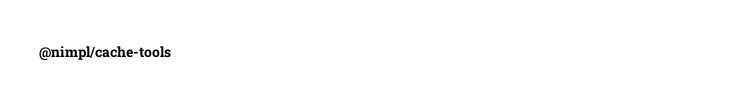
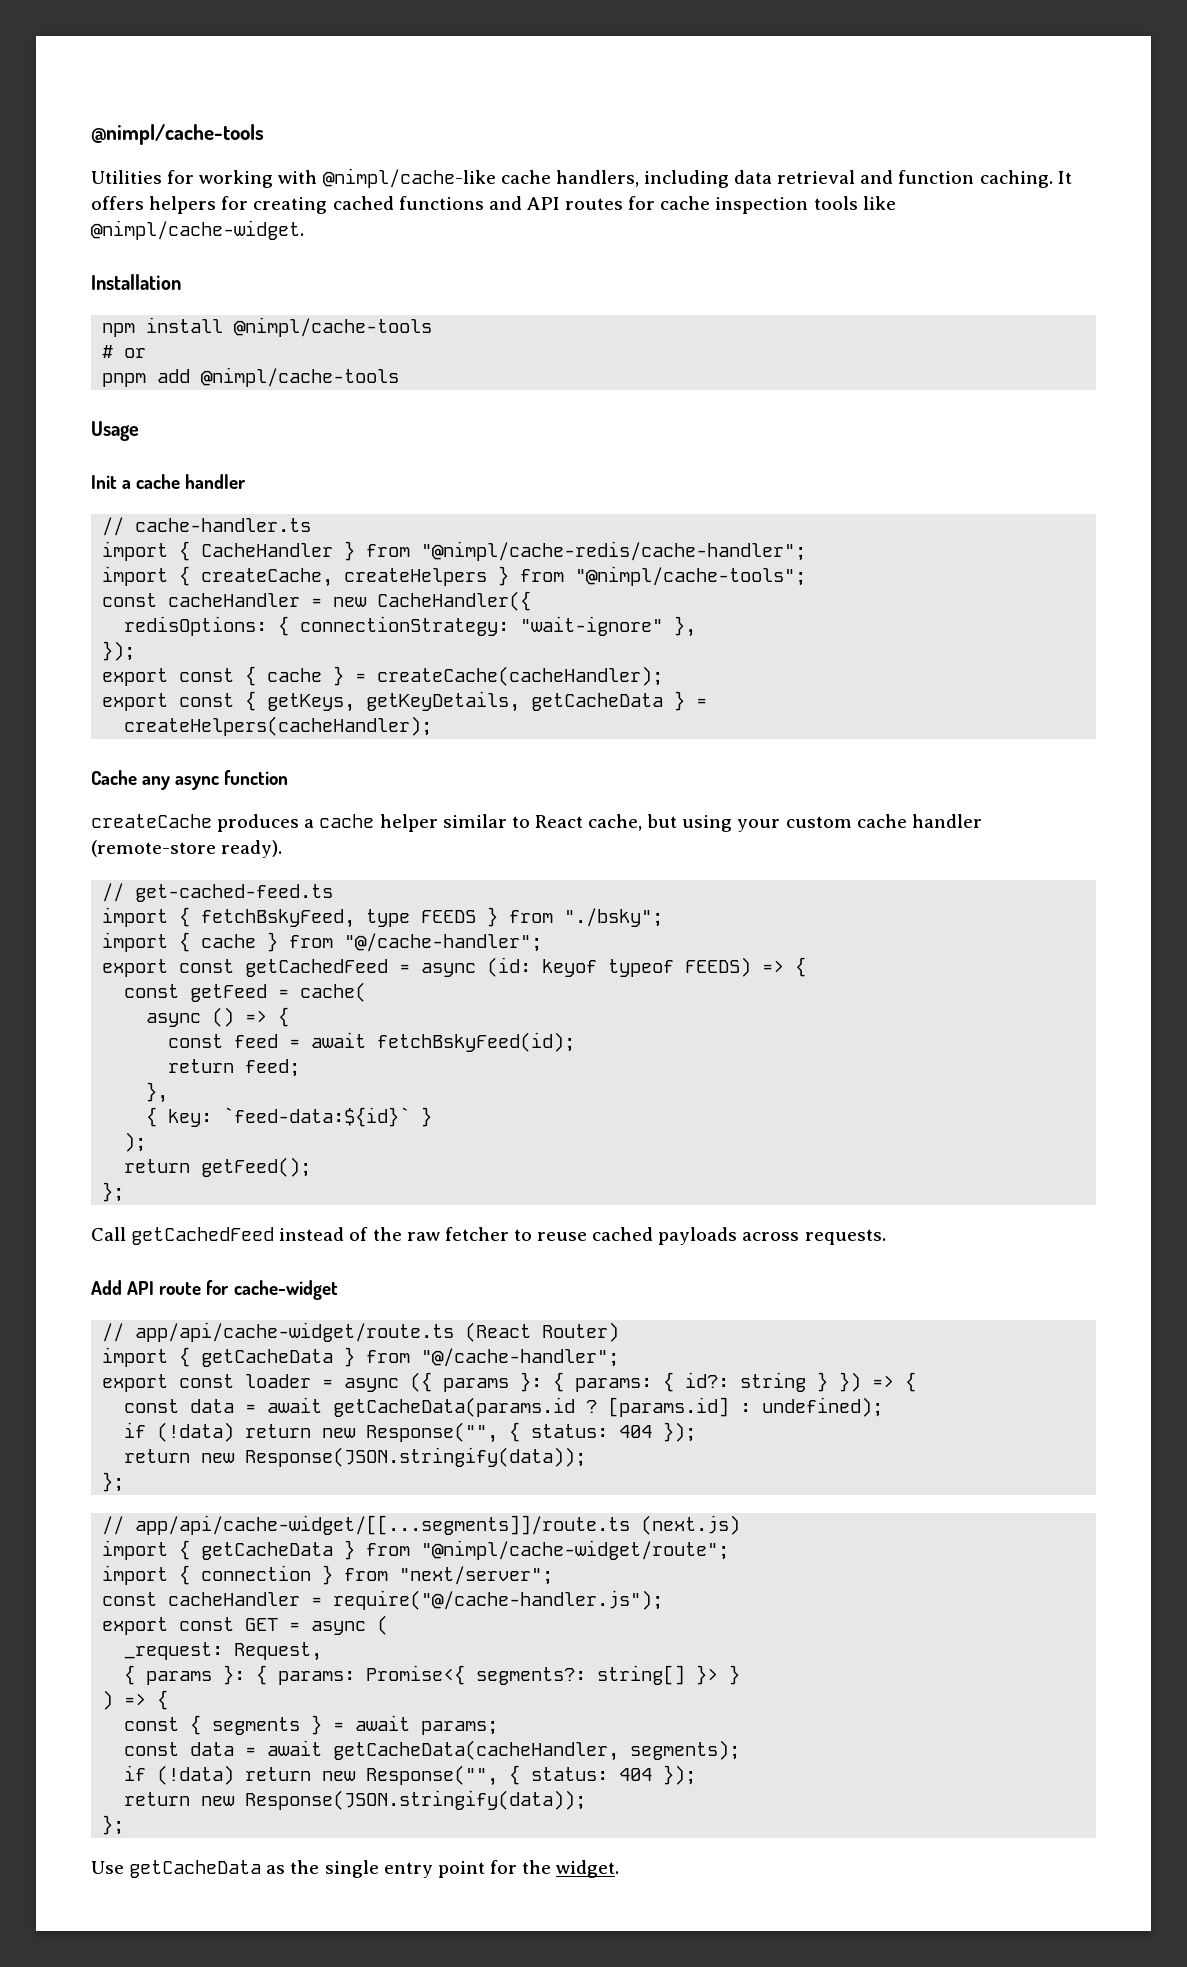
[39,46,171,61] @nimpl/cache-tools -> [91,124,264,145] [91,168,1072,188] [91,196,896,214] [91,220,304,240] [91,274,181,290] [102,317,433,337] [102,345,147,358] [102,367,400,387] [91,421,139,441] [91,474,247,489] [102,517,312,536] [102,541,807,561] [102,566,807,587] [102,591,532,611] [124,616,697,637] [102,641,136,661] [102,666,664,686] [102,691,708,712] [124,716,433,736] [91,770,289,790] [91,814,982,832] [91,840,283,858] [102,883,334,902] [102,907,664,928] [102,932,543,952] [102,957,807,977] [124,982,367,1002] [146,1007,290,1027] [168,1032,576,1052] [168,1059,301,1077] [146,1082,169,1103] [146,1107,433,1127] [124,1132,147,1152] [124,1157,312,1177] [102,1182,125,1202] [91,1227,886,1245] [91,1280,338,1300] [102,1322,620,1342] [102,1347,620,1367] [102,1372,917,1392] [124,1397,884,1417] [124,1422,697,1443] [124,1447,587,1467] [102,1472,125,1492] [102,1515,741,1535] [102,1540,730,1560] [102,1565,554,1585] [102,1590,664,1610] [102,1615,389,1635] [124,1642,323,1661] [124,1665,741,1685] [102,1690,169,1710] [124,1715,499,1735] [124,1740,741,1761] [124,1765,697,1786] [124,1790,587,1810] [102,1815,125,1835] [91,1860,620,1878] @nimpl/cache-tools // Utilities for working with @nimpl/cache-like cache handlers, including data retrieval and function caching. It offers helpers for creating cached functions and API routes for cache inspection tools like @nimpl/cache-widget. // Installation // npm install @nimpl/cache-tools // # or // pnpm add @nimpl/cache-tools // Usage // Init a cache handler // // cache-handler.ts // import { CacheHandler } from "@nimpl/cache-redis/cache-handler"; // import { createCache, createHelpers } from "@nimpl/cache-tools"; // const cacheHandler = new CacheHandler({ // redisOptions: { connectionStrategy: "wait-ignore" }, // }); // export const { cache } = createCache(cacheHandler); // export const { getKeys, getKeyDetails, getCacheData } = // createHelpers(cacheHandler); // Cache any async function // createCache produces a cache helper similar to React cache, but using your custom cache handler (remote-store ready). // // get-cached-feed.ts // import { fetchBskyFeed, type FEEDS } from "./bsky"; // import { cache } from "@/cache-handler"; // export const getCachedFeed = async (id: keyof typeof FEEDS) => { // const getFeed = cache( // async () => { // const feed = await fetchBskyFeed(id); // return feed; // }, // { key: `feed-data:${id}` } // ); // return getFeed(); // }; // Call getCachedFeed instead of the raw fetcher to reuse cached payloads across requests. // Add API route for cache-widget // // app/api/cache-widget/route.ts (React Router) // import { getCacheData } from "@/cache-handler"; // export const loader = async ({ params }: { params: { id?: string } }) => { // const data = await getCacheData(params.id ? [params.id] : undefined); // if (!data) return new Response("", { status: 404 }); // return new Response(JSON.stringify(data)); // }; // // app/api/cache-widget/[[...segments]]/route.ts (next.js) // import { getCacheData } from "@nimpl/cache-widget/route"; // import { connection } from "next/server"; // const cacheHandler = require("@/cache-handler.js"); // export const GET = async ( // _request: Request, // { params }: { params: Promise<{ segments?: string[] }> } // ) => { // const { segments } = await params; // const data = await getCacheData(cacheHandler, segments); // if (!data) return new Response("", { status: 404 }); // return new Response(JSON.stringify(data)); // }; // Use getCacheData as the single entry point for the widget.

